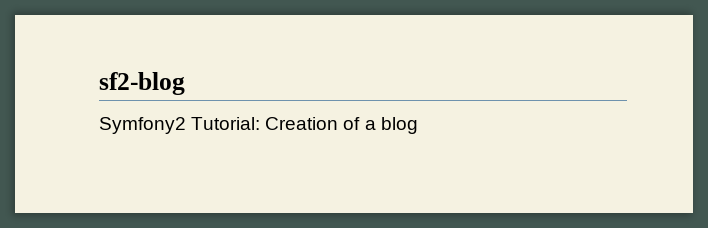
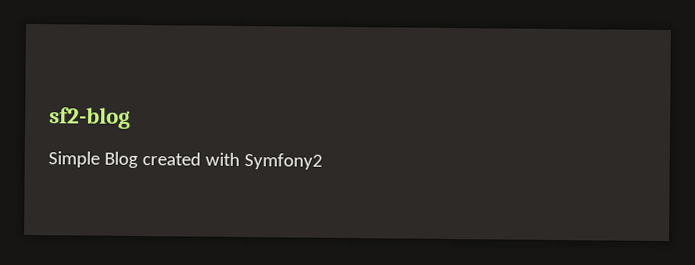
[99,117,418,134] Symfony2 Tutorial: Creation of a blog -> [48,151,323,170] Simple Blog created with Symfony2

